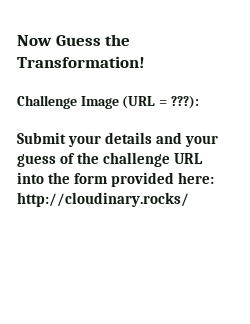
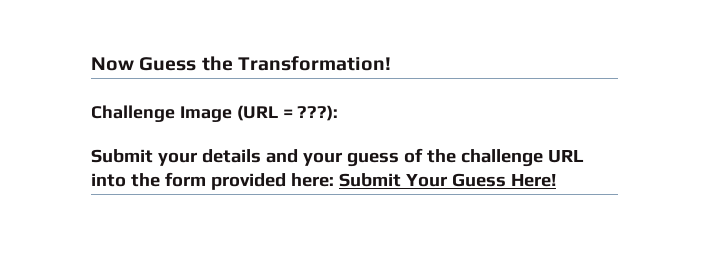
[17,192,189,207] http://cloudinary.rocks/ -> [338,173,556,187] Submit Your Guess Here!

